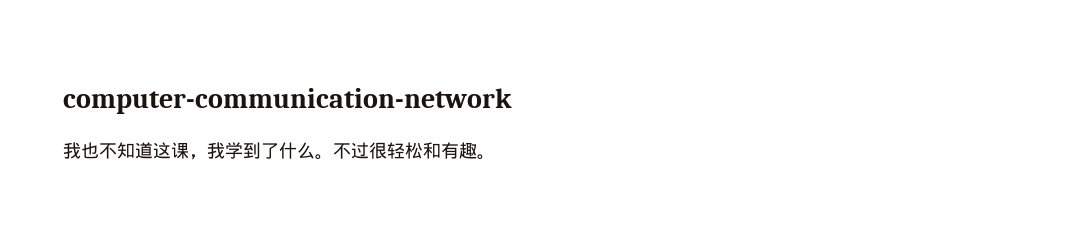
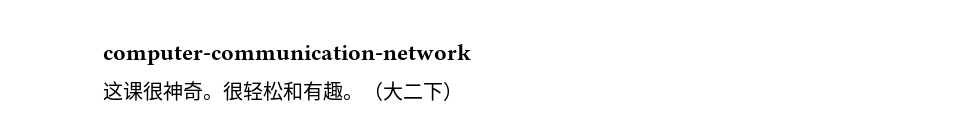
[63,142,369,160] 我也不知道这课，我学到了什么。不过 -> [103,81,223,101] 这课很神奇。
(495, 157) none -> [363,81,463,101] （大二下）

